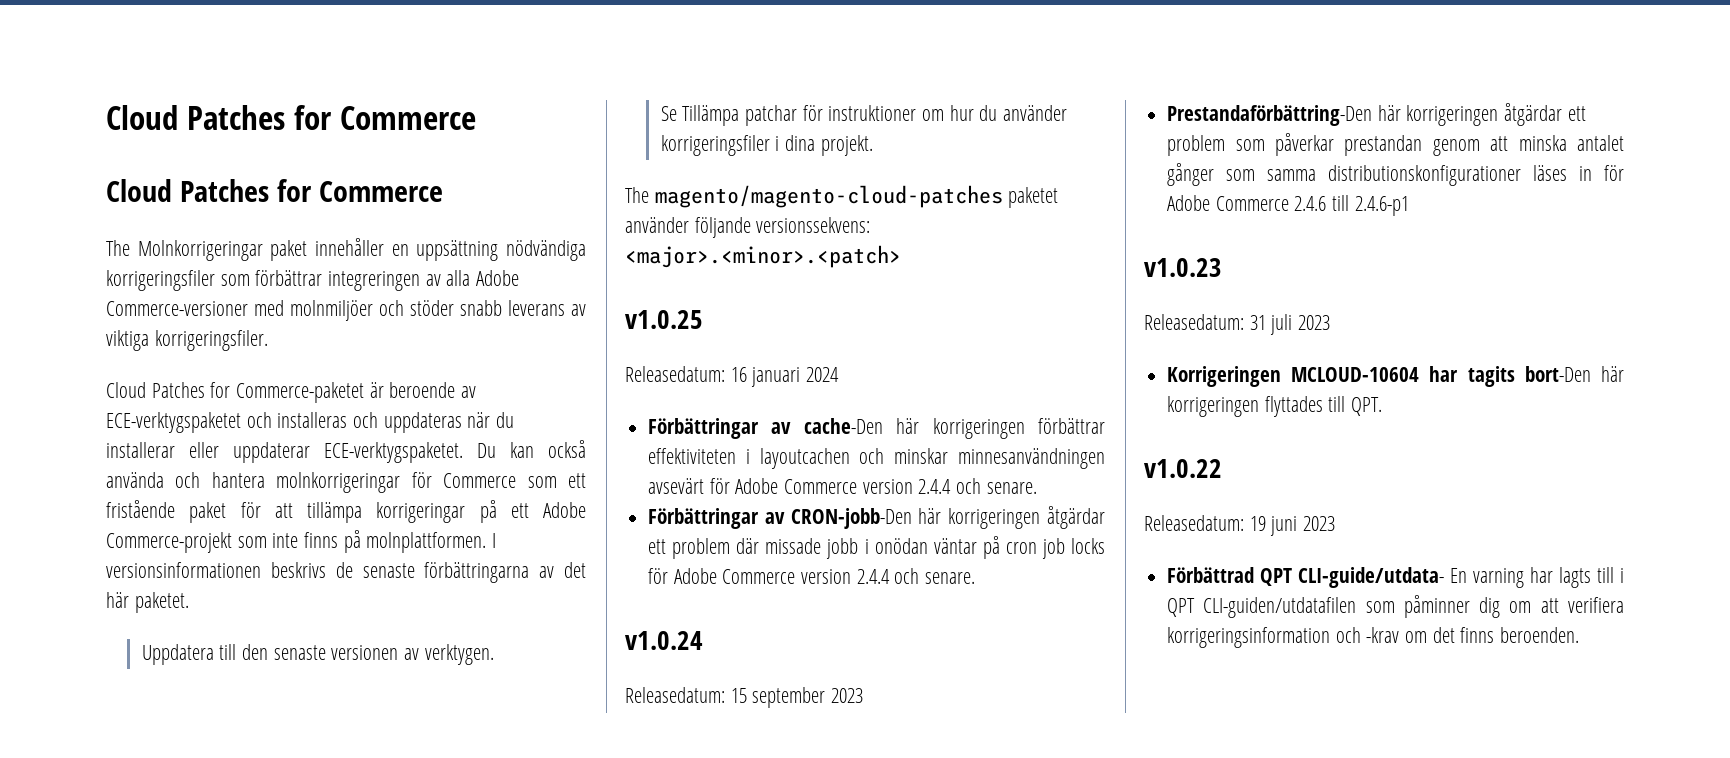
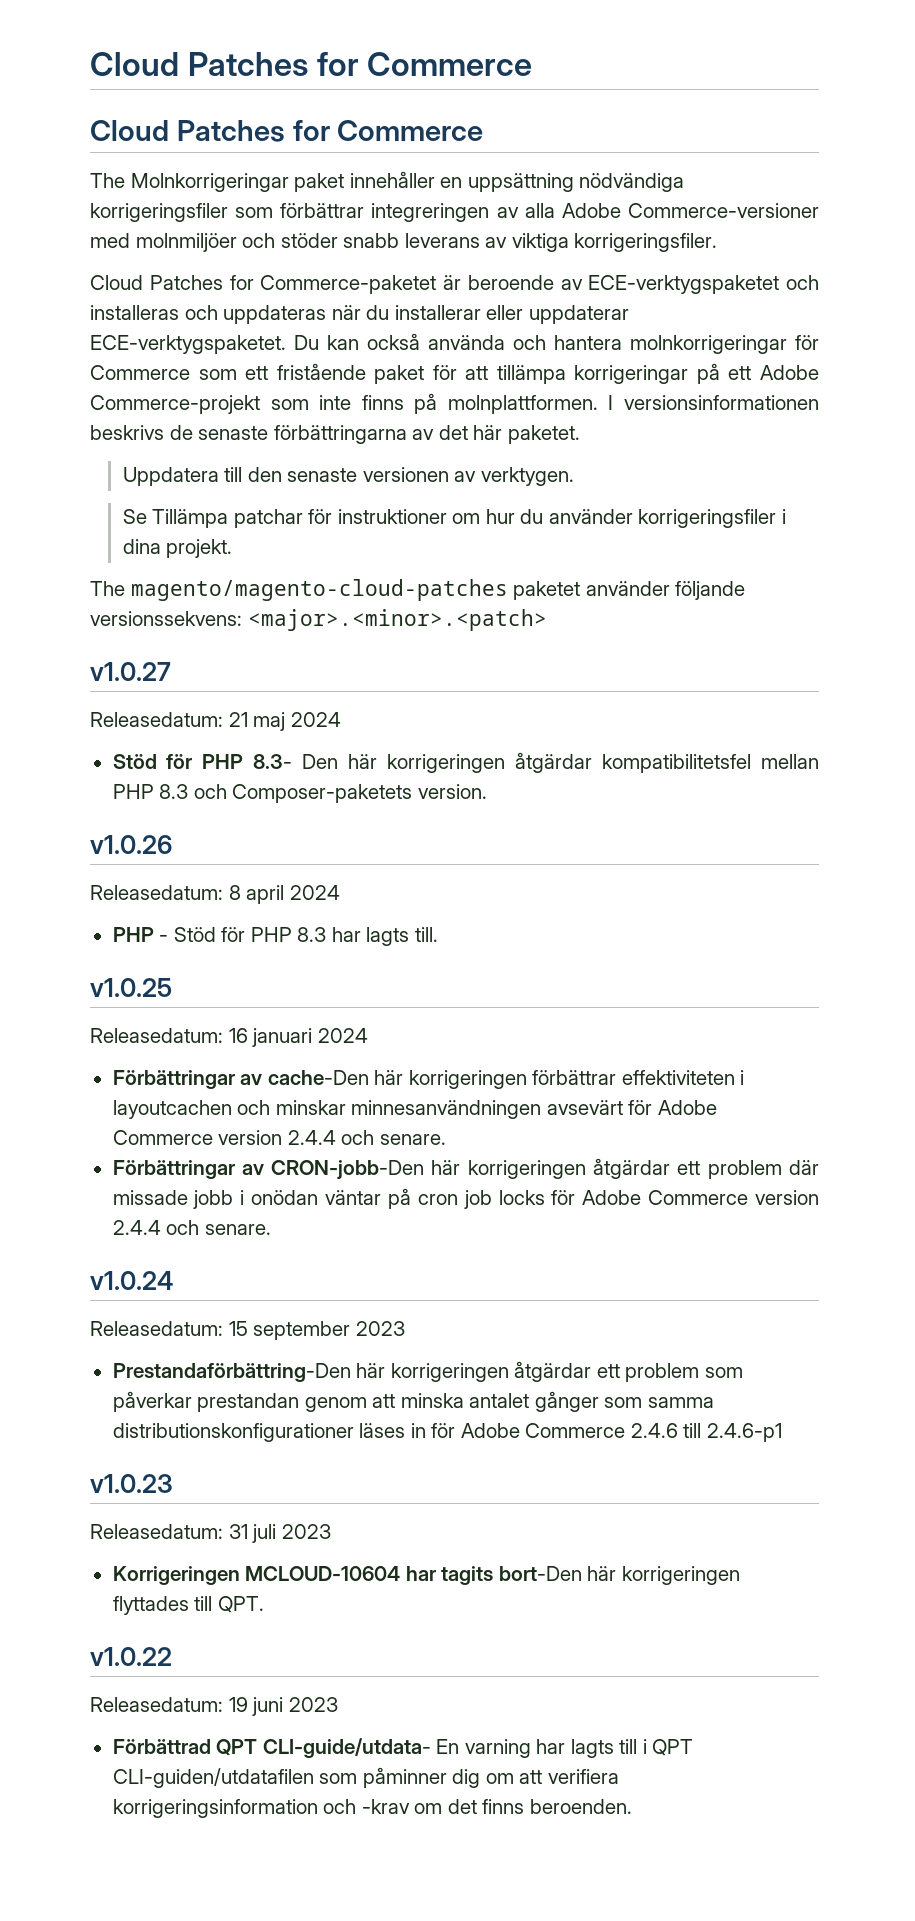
(901, 256) none -> [90,662,171,681] [90,712,341,731] [112,752,820,773] [112,784,487,803] [90,835,172,854] [90,885,340,904] [112,927,438,946] // v1.0.27 // Releasedatum: 21 maj 2024 // Stöd för PHP 8.3- Den här korrigeringen åtgärdar kompatibilitetsfel mellan PHP 8.3 och Composer-paketets version. // v1.0.26 // Releasedatum: 8 april 2024 // PHP - Stöd för PHP 8.3 har lagts till.

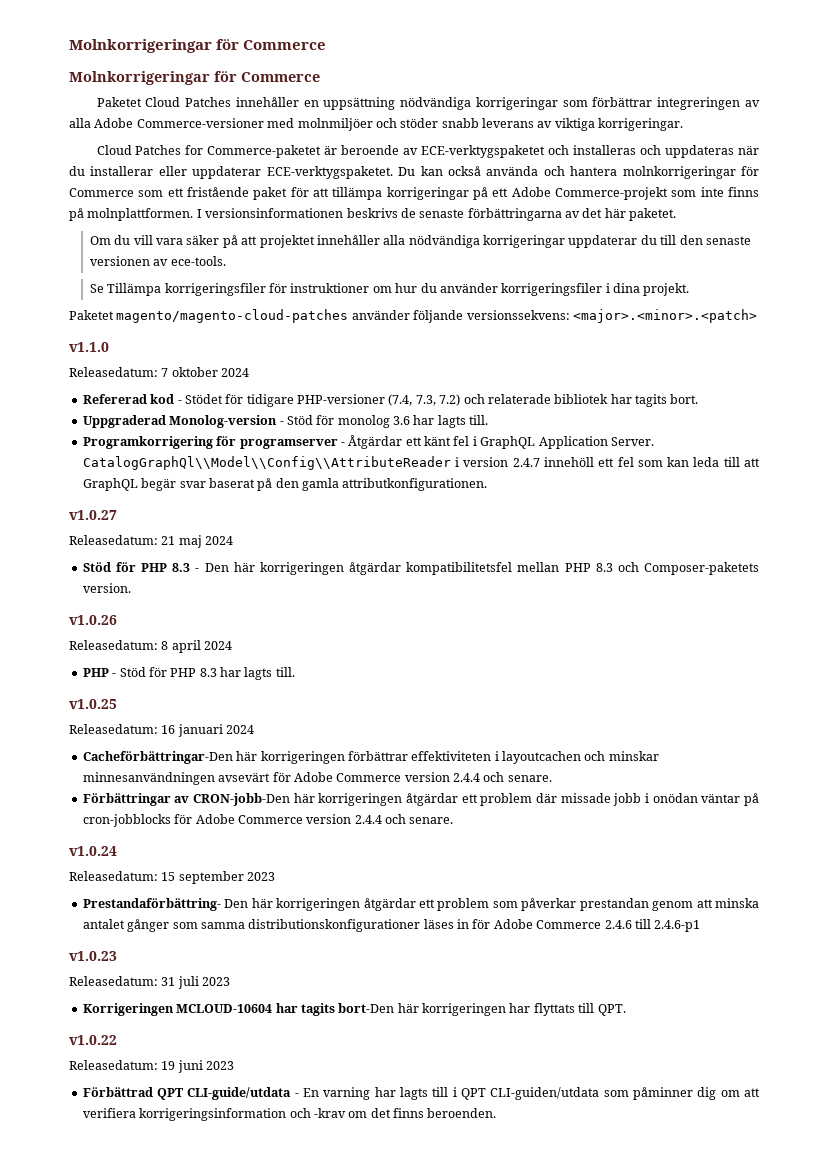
[90,52,533,76] [90,120,484,142] [90,173,345,192] Cloud Patches for Commerce // Cloud Patches for Commerce // The Molnkorrigeringar paket -> [69,39,327,53] [69,71,320,85] [96,97,232,107] Molnkorrigeringar för Commerce // Molnkorrigeringar för Commerce // Paketet Cloud Patches
[90,203,228,222] korrigeringsfiler -> [475,97,558,110] korrigeringar
[574,233,718,252] korrigeringsfiler. -> [598,118,684,131] korrigeringar.
[122,467,219,486] Uppdatera -> [89,235,657,248] Om du vill vara säker på att projektet innehåller alla nödvändiga korrigeringar uppdaterar du
[480,467,574,486] verktygen. -> [170,256,226,266] ece-tools.
[233,509,303,528] patchar -> [164,283,266,296] korrigeringsfiler
[90,579,581,601] The magento/magento-cloud-patches paketet -> [69,309,349,323] Paketet magento/magento-cloud-patches
(547, 620) none -> [69,342,109,352] [69,367,250,377] [82,394,699,407] [82,415,489,428] [82,435,654,449] [82,456,760,470] [82,478,488,491] // v1.1.0 // Releasedatum: 7 oktober 2024 // Refererad kod - Stödet för tidigare PHP-versioner (7.4, 7.3, 7.2) och relaterade bibliotek har tagits bort. // Uppgraderad Monolog-version - Stöd för monolog 3.6 har lagts till. // Programkorrigering för programserver - Åtgärdar ett känt fel i GraphQL Application Server. CatalogGraphQl\\Model\\Config\\AttributeReader i version 2.4.7 innehöll ett fel som kan leda till att GraphQL begär svar baserat på den gamla attributkonfigurationen.
[253,754,293,769] 8.3- -> [172,563,200,572] 8.3 -
[112,1070,369,1089] Förbättringar av cache-Den -> [82,751,233,764] Cacheförbättringar-Den
[417,1190,545,1209] cron job locks -> [82,814,171,827] cron-jobblocks
[112,1363,351,1382] Prestandaförbättring-Den -> [82,898,249,911] Prestandaförbättring- Den
[112,1596,189,1615] flyttades -> [509,1003,575,1016] har flyttats
[262,1738,431,1758] CLI-guide/utdata- -> [187,1087,299,1100] CLI-guide/utdata -
[112,1768,314,1788] CLI-guiden/utdatafilen -> [490,1087,600,1100] CLI-guiden/utdata

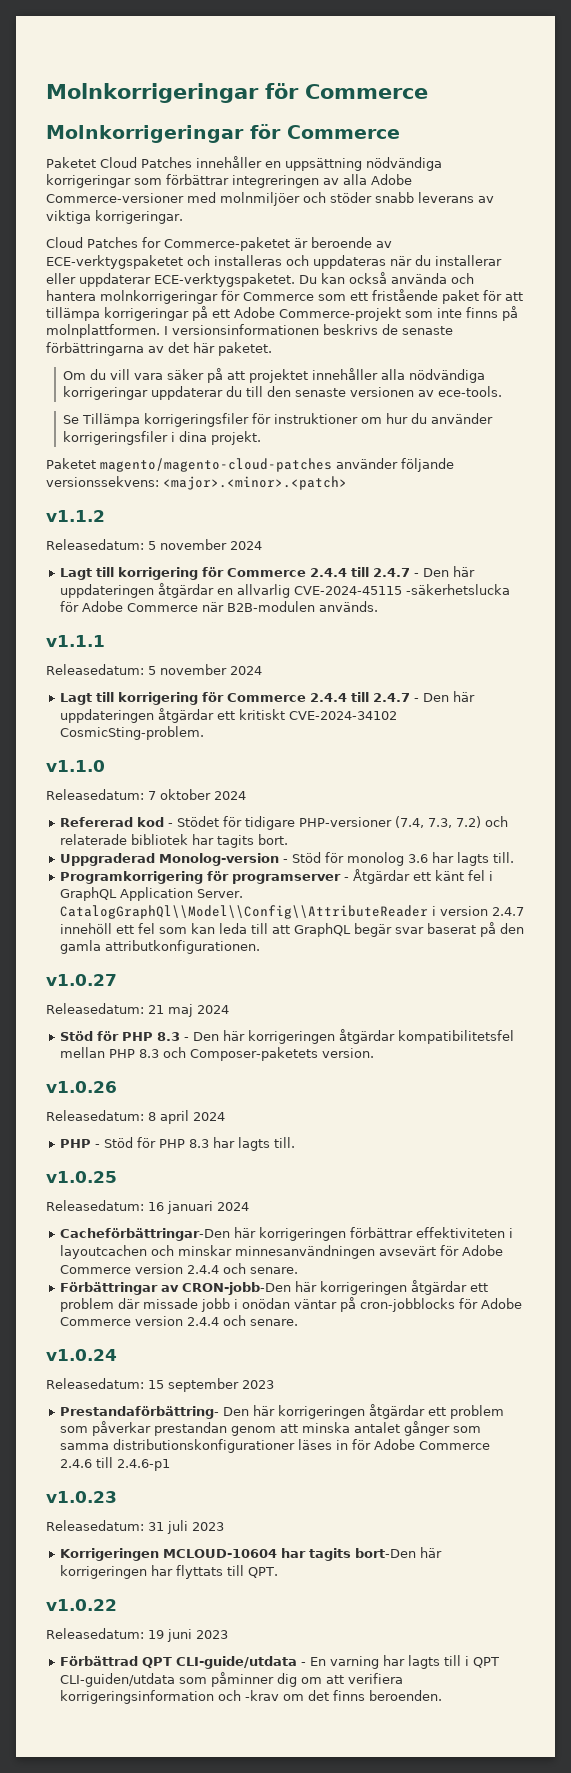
(757, 316) none -> [46,510,105,522] [46,539,262,550] [60,566,476,580] [60,583,511,598] [60,601,379,612] [46,635,105,647] [46,664,262,675] [60,691,476,705] [60,708,398,723] [60,726,205,740] // v1.1.2 // Releasedatum: 5 november 2024 // Lagt till korrigering för Commerce 2.4.4 till 2.4.7 - Den här uppdateringen åtgärdar en allvarlig CVE-2024-45115 -säkerhetslucka för Adobe Commerce när B2B-modulen används. // v1.1.1 // Releasedatum: 5 november 2024 // Lagt till korrigering för Commerce 2.4.4 till 2.4.7 - Den här uppdateringen åtgärdar ett kritiskt CVE-2024-34102 CosmicSting-problem.

